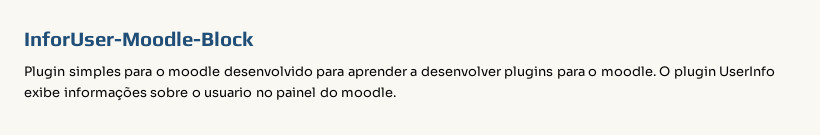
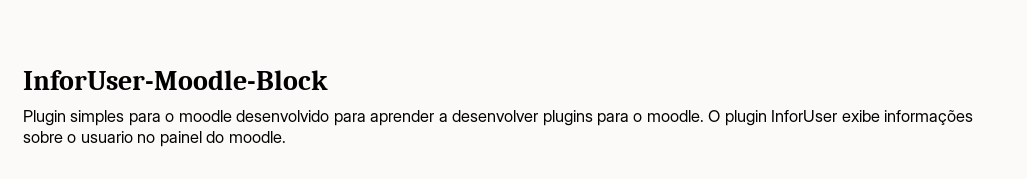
[719,66,776,77] UserInfo -> [771,110,838,122] InforUser

